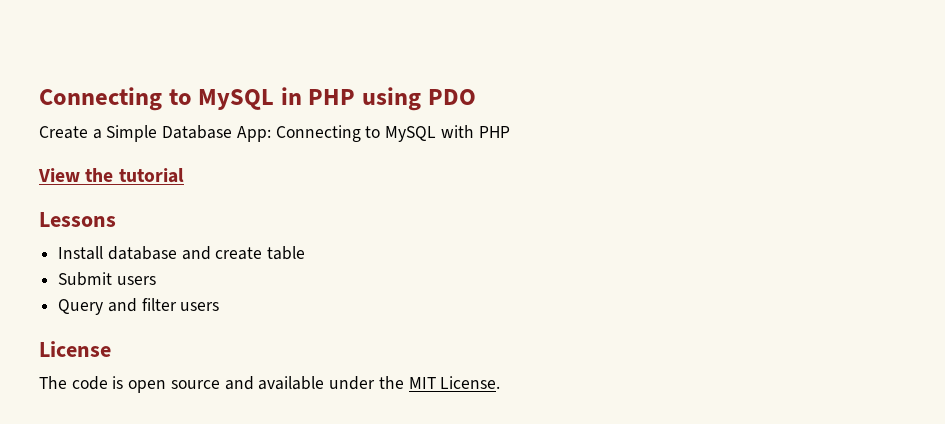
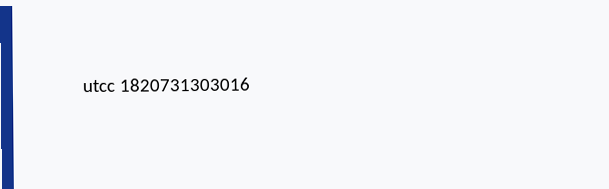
[39,87,476,111] [39,125,510,142] [38,168,184,183] [39,212,116,227] [58,246,306,260] [58,272,156,286] [58,298,220,315] [39,341,111,357] [39,376,501,393] Connecting to MySQL in PHP using PDO // Create a Simple Database App: Connecting to MySQL with PHP // View the tutorial // Lessons // Install database and create table // Submit users // Query and filter users // License // The code is open source and available under the MIT License. -> [82,77,250,93] utcc 1820731303016

